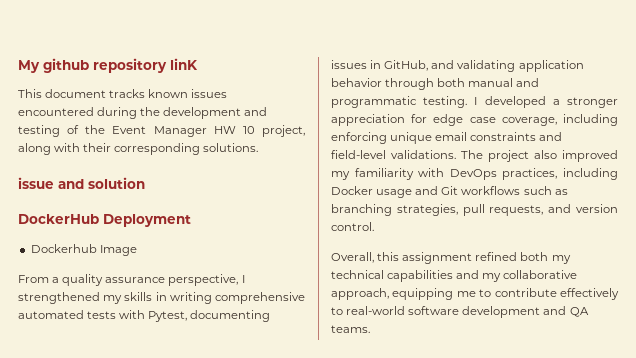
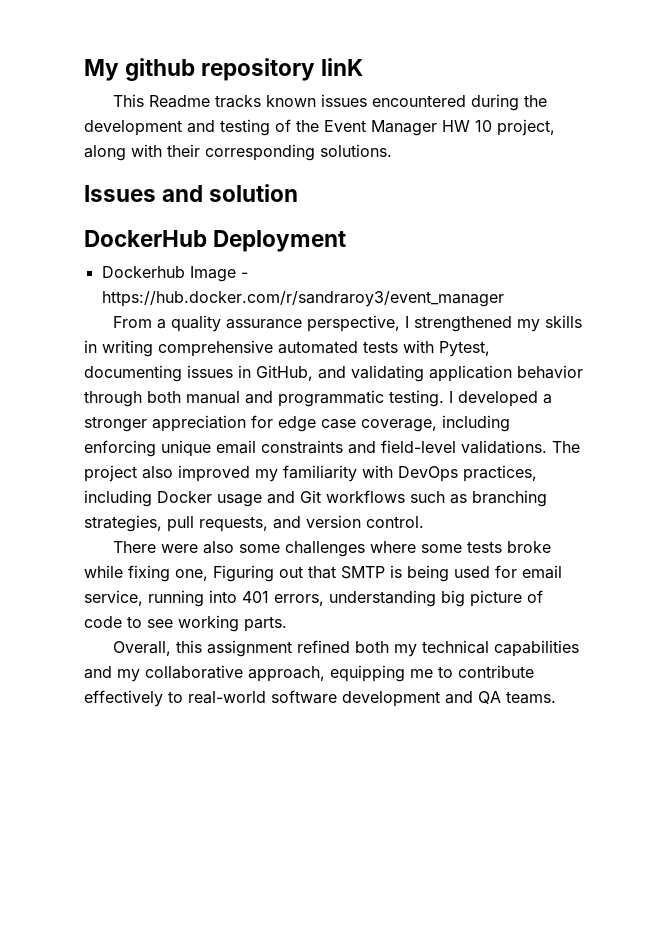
[45,89,107,98] document -> [149,95,211,108] Readme
[18,177,54,189] issue -> [84,185,156,202] Issues
(137, 250) none -> [240,272,248,278] [101,291,504,307] - https://hub.docker.com/r/sandraroy3/event_manager
(374, 226) none -> [113,541,552,557] [84,565,562,582] [84,590,543,607] [84,615,287,632] // There were also some challenges where some tests broke while fixing one, Figuring out that SMTP is being used for email service, running into 401 errors, understanding big picture of code to see working parts.

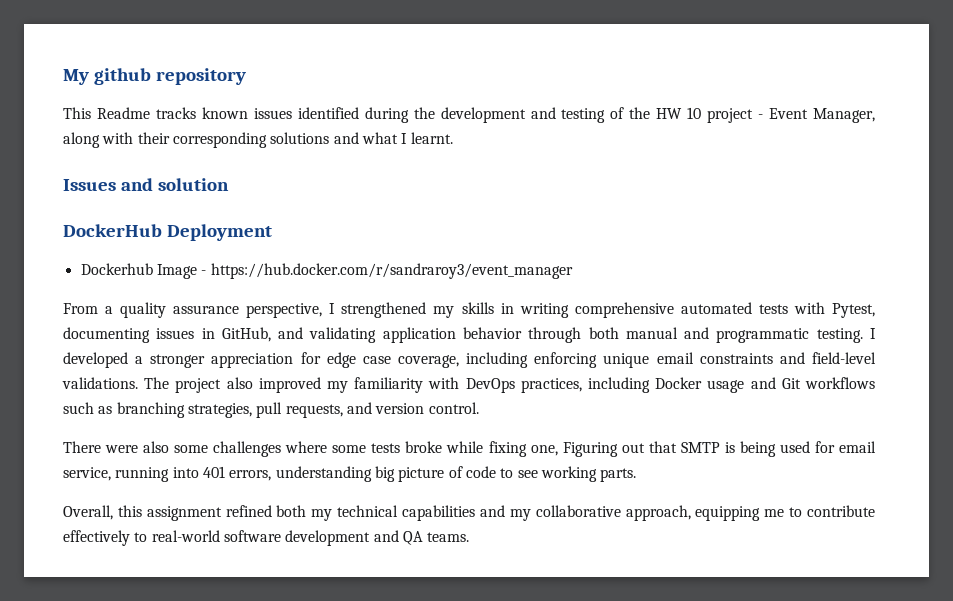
[321,58,364,76] linK -> (246, 76) none
[372,95,467,107] encountered -> [297,107,359,119] identified
[324,119,555,136] [84,144,392,161] Event Manager HW 10 project, along with their corresponding solutions. -> [656,107,876,123] [63,132,453,148] HW 10 project - Event Manager, along with their corresponding solutions and what I learnt.

